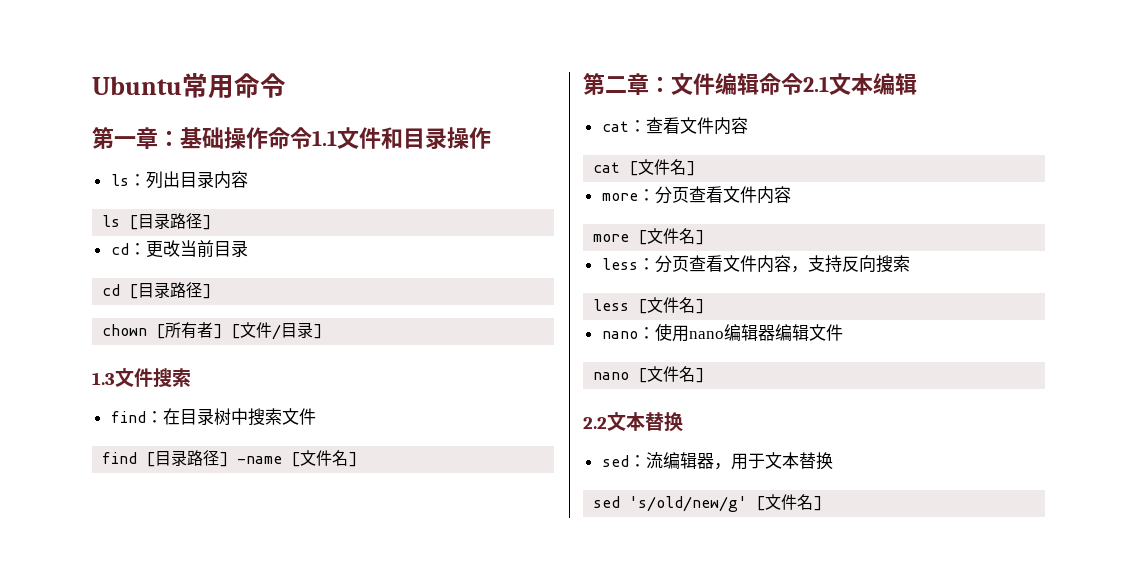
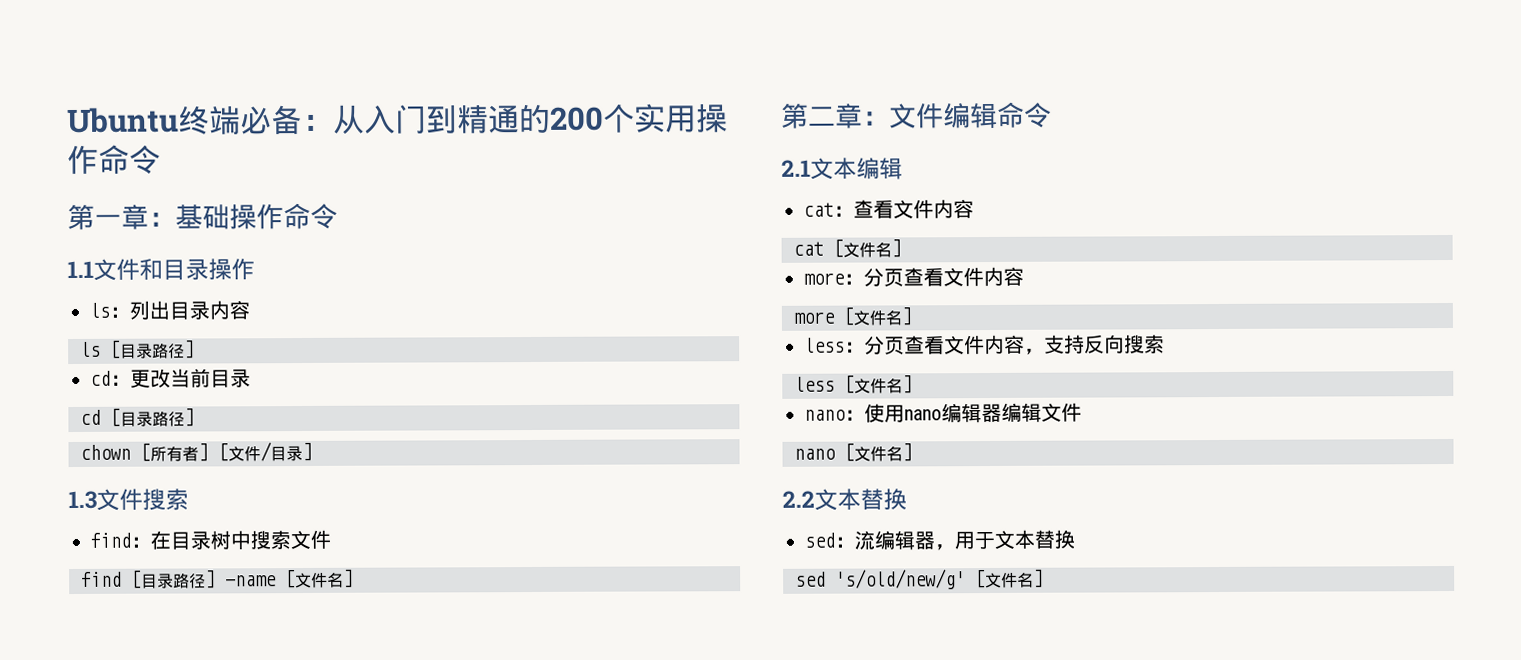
[182,73,234,99] 常用 -> [178,103,728,135] [67,144,99,175] 终端必备：从入门到精通的200个实用操作
(312, 138) none -> (338, 216) //
(803, 84) none -> (1052, 115) //

